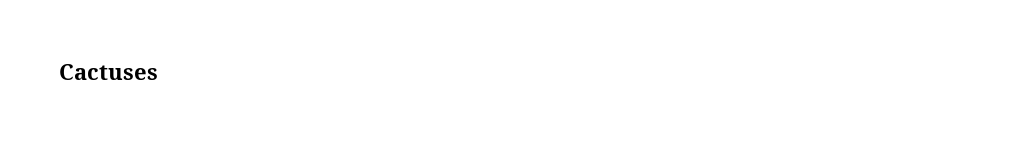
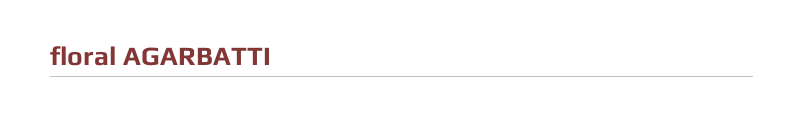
[59,64,158,80] Cactuses -> [50,46,272,66] floral AGARBATTI

